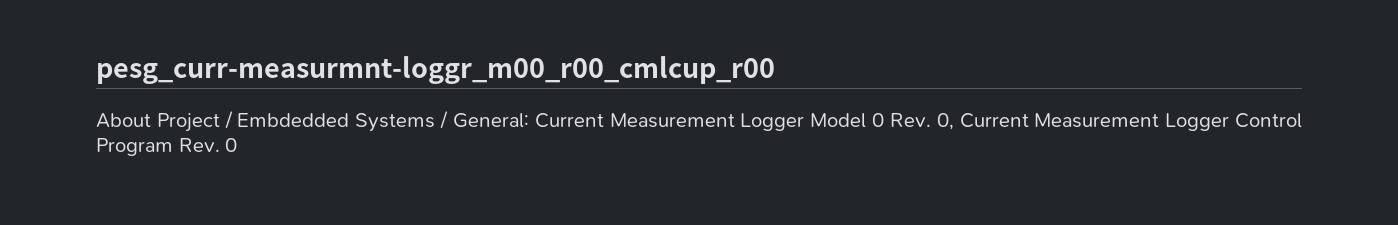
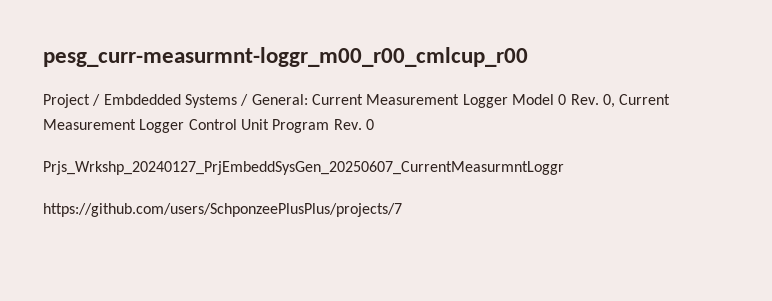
[96,113,151,128] About -> (528, 57) none
(1302, 120) none -> [240,119,269,130] Unit
(238, 145) none -> [43,161,564,175] [43,203,402,217] // Prjs_Wrkshp_20240127_PrjEmbeddSysGen_20250607_CurrentMeasurmntLoggr // https://github.com/users/SchponzeePlusPlus/projects/7

